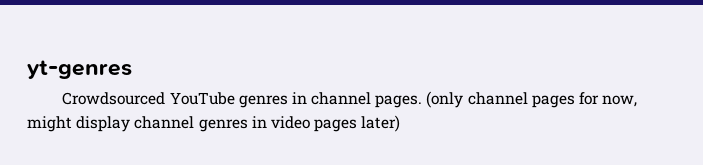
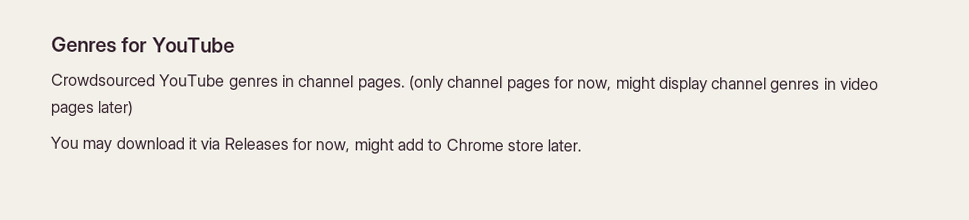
[27,60,132,79] yt-genres -> [51,36,235,53] Genres for YouTube
(401, 123) none -> [50,136,583,155] // You may download it via Releases for now, might add to Chrome store later.

